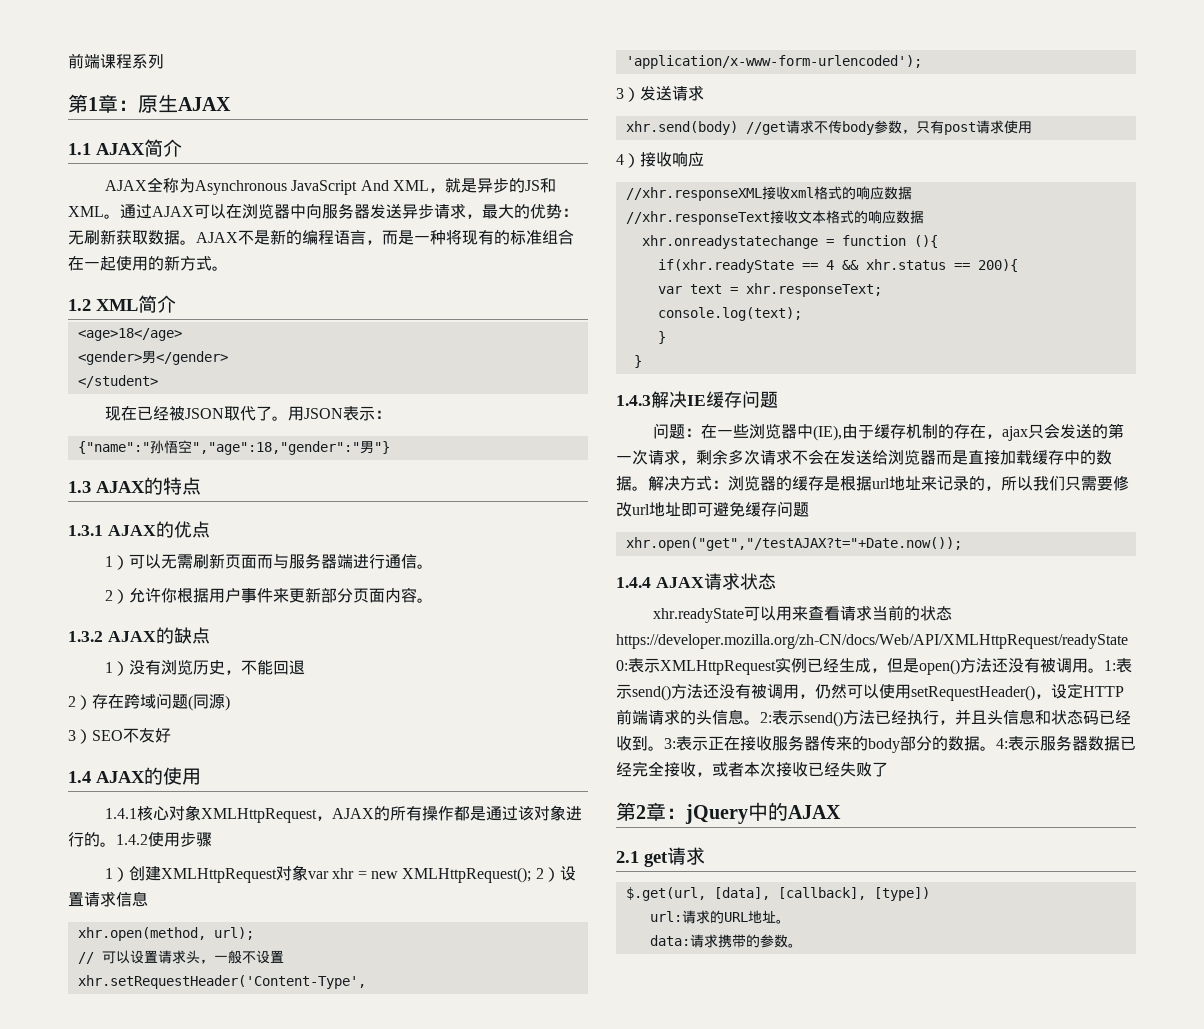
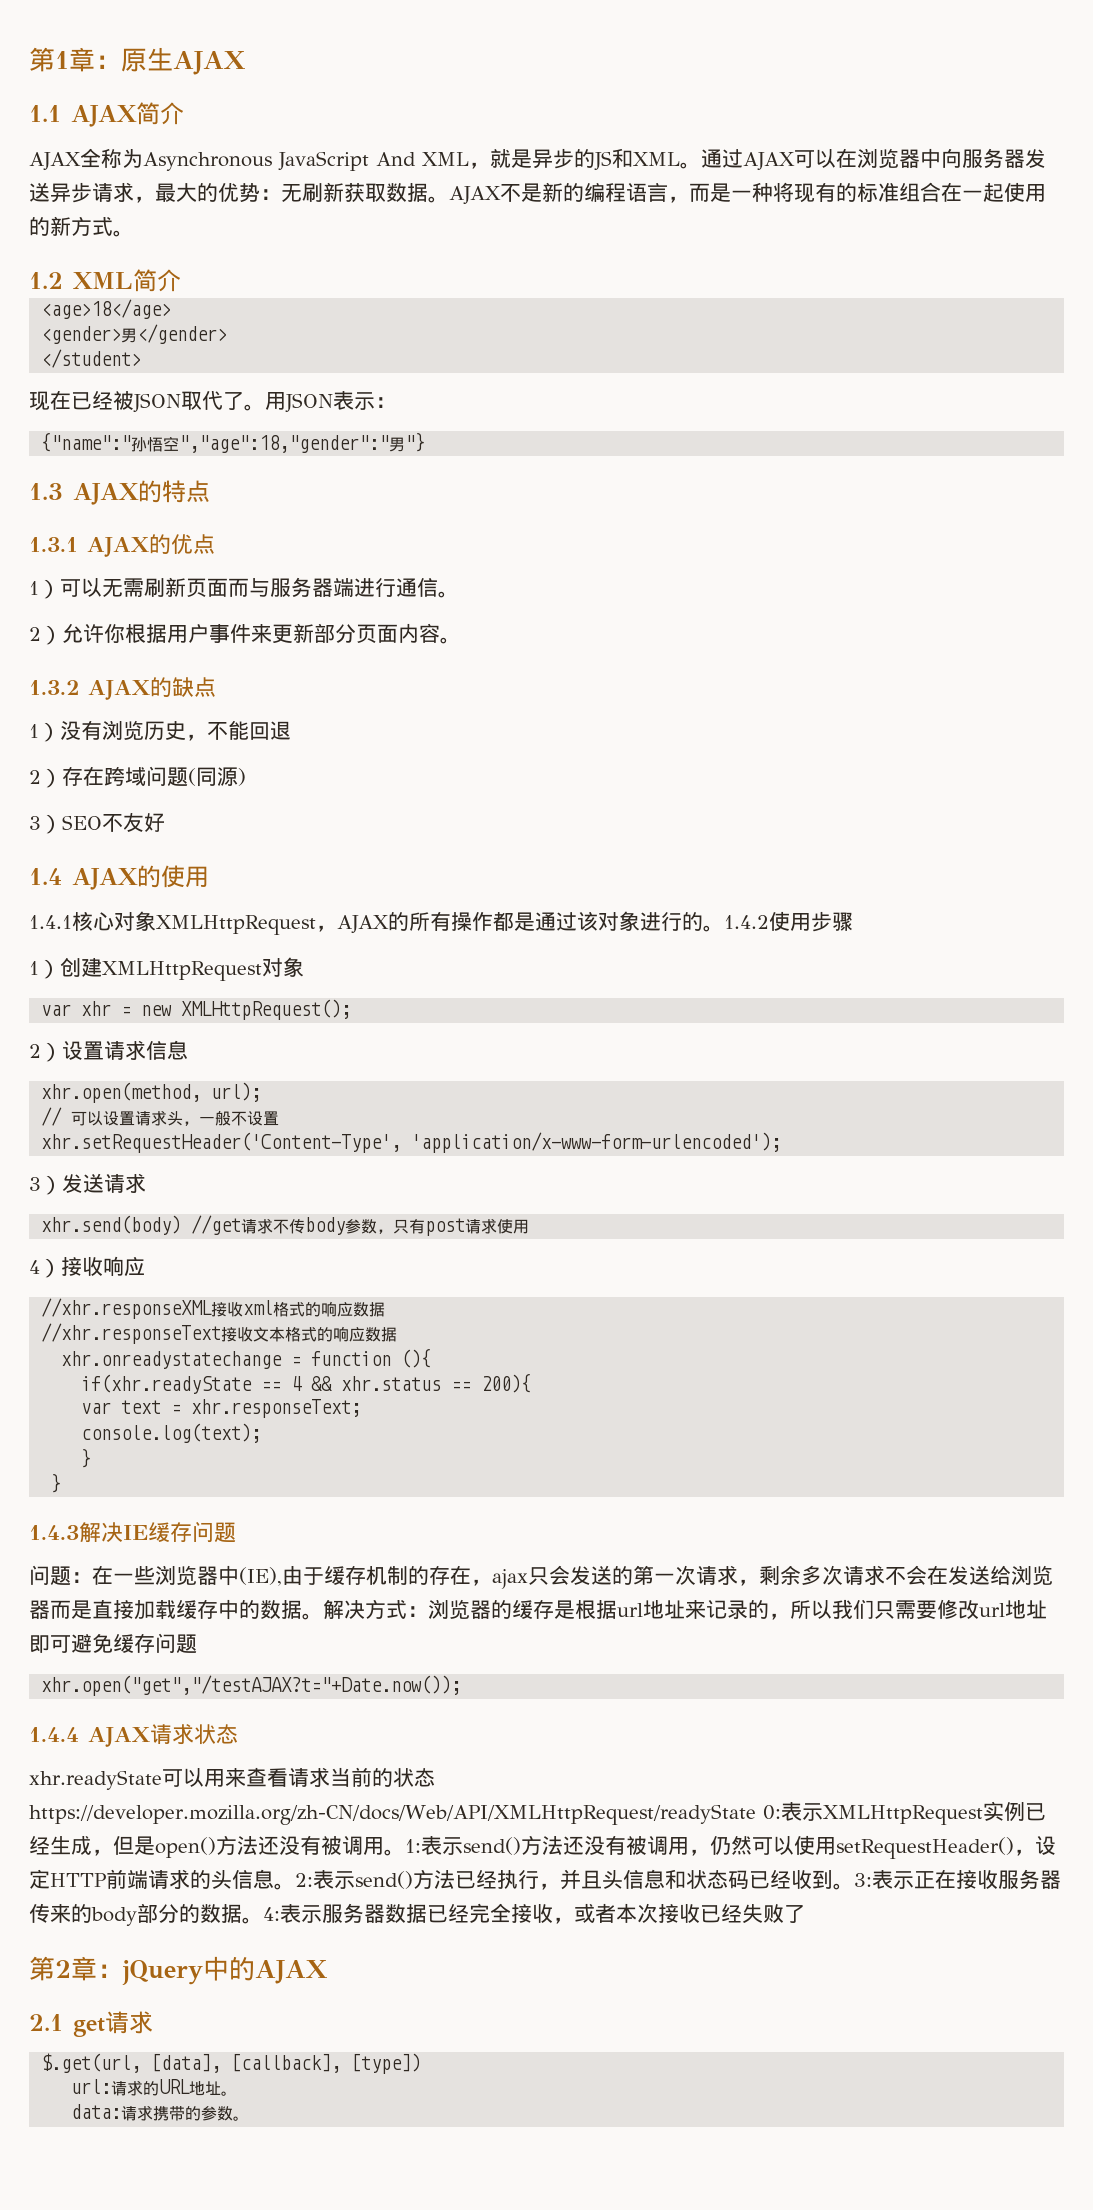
[68,53,164,69] 前端课程系列 // -> (29, 59) none
(309, 873) none -> (304, 967) //
(532, 875) none -> (352, 1009) //

